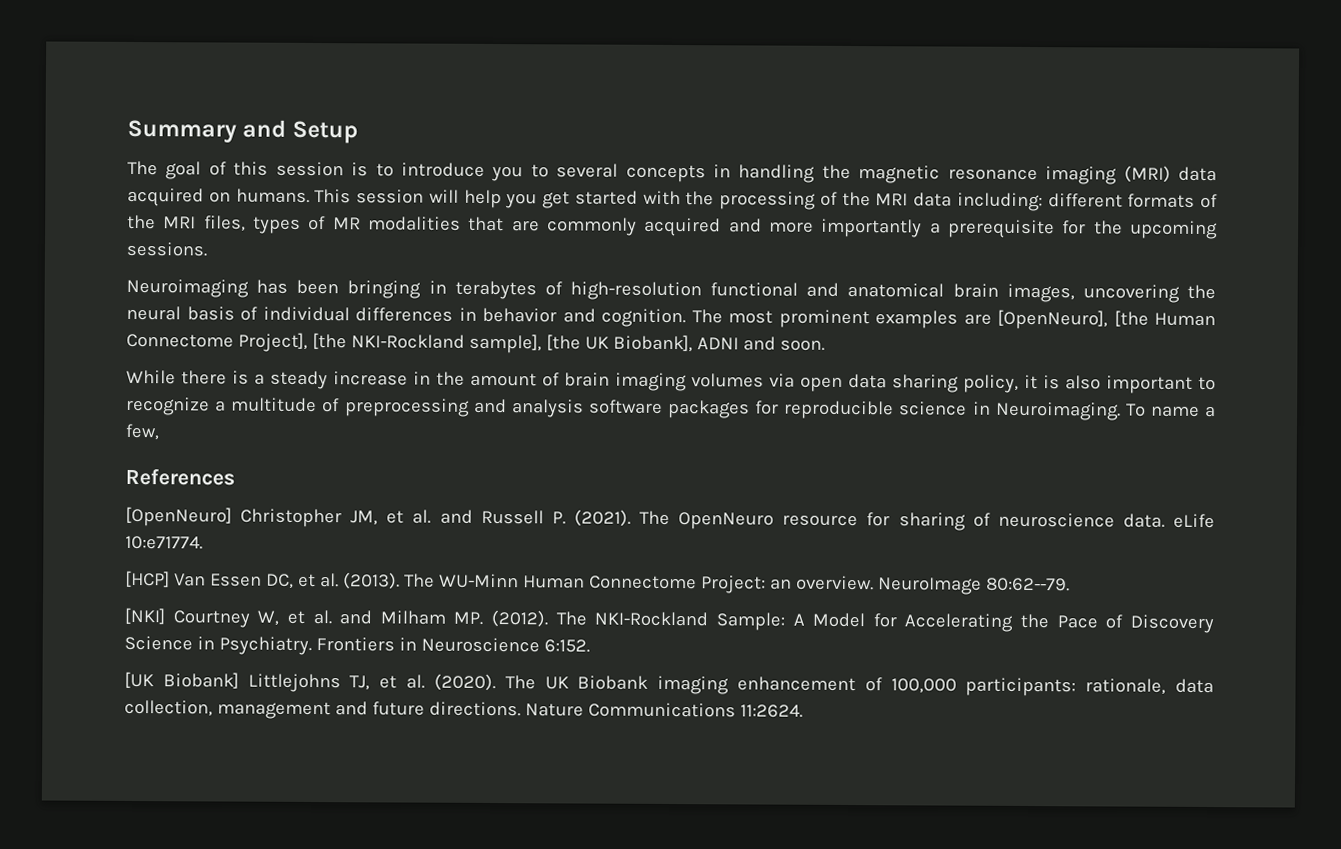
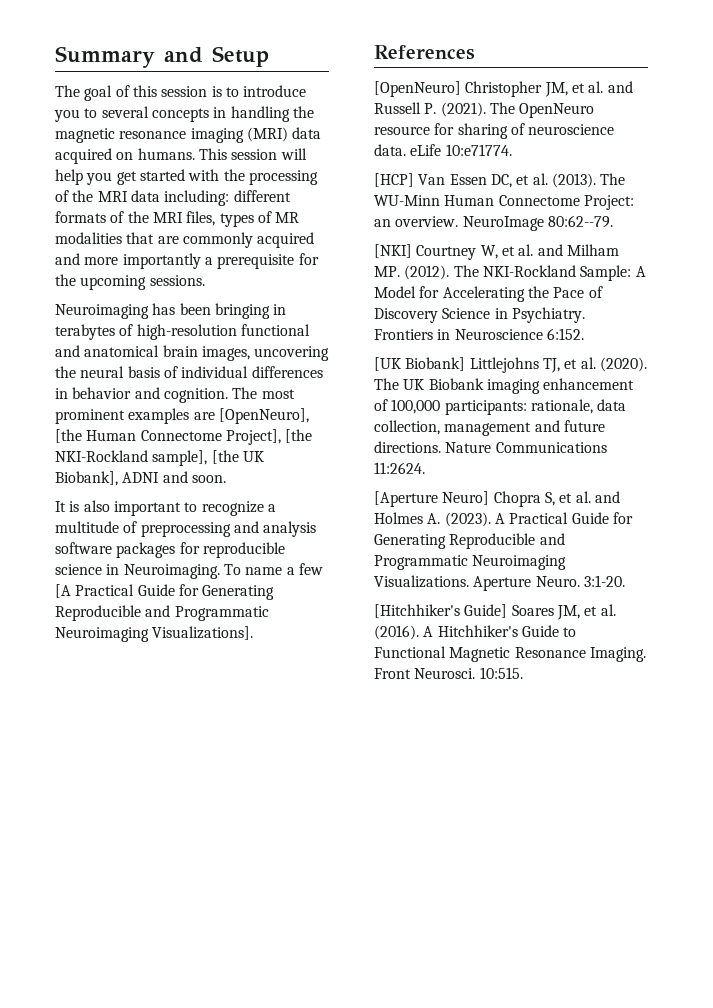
[126,369,1038,393] While there is a steady increase in the amount of brain imaging volumes via open data sharing policy, it -> [55,501,66,512] It
[125,423,159,441] few, -> [298,563,323,575] [55,584,275,600] [55,605,269,621] [55,626,254,642] few [A Practical Guide for Generating Reproducible and Programmatic Neuroimaging Visualizations].
(803, 711) none -> [374,491,620,507] [374,512,633,527] [374,533,565,549] [374,555,567,570] [374,575,625,591] [374,604,616,620] [374,625,577,640] [374,646,646,662] [374,667,523,679] // [Aperture Neuro] Chopra S, et al. and Holmes A. (2023). A Practical Guide for Generating Reproducible and Programmatic Neuroimaging Visualizations. Aperture Neuro. 3:1-20. // [Hitchhiker's Guide] Soares JM, et al. (2016). A Hitchhiker's Guide to Functional Magnetic Resonance Imaging. Front Neurosci. 10:515.

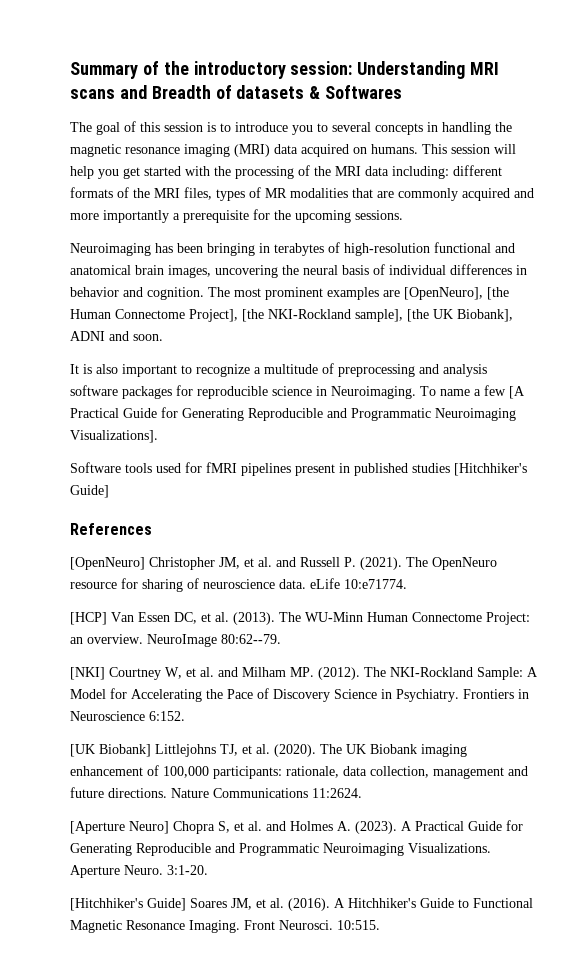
[164,46,269,67] and Setup -> [142,61,500,79] [70,85,403,99] of the introductory session: Understanding MRI scans and Breadth of datasets & Softwares
(254, 633) none -> [70,462,527,476] [70,485,109,498] // Software tools used for fMRI pipelines present in published studies [Hitchhiker's Guide]

